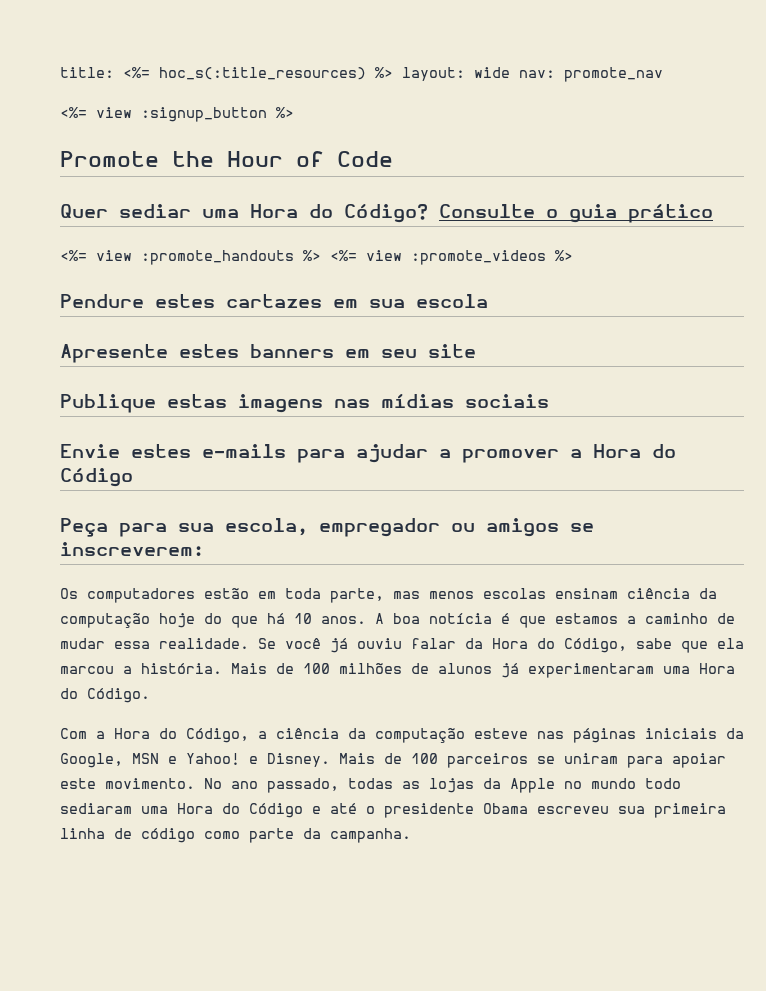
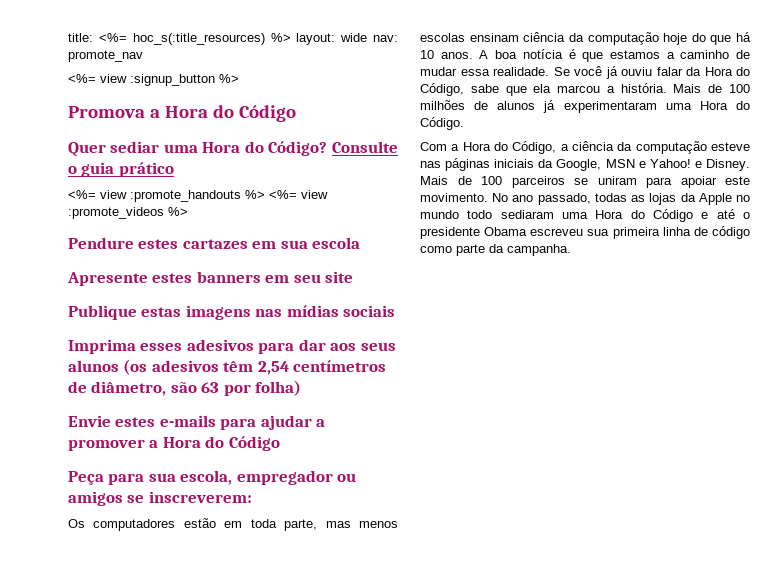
[60,151,393,167] Promote the Hour of Code -> [68,105,296,122] Promova a Hora do Código
(549, 401) none -> [68,339,396,354] [68,359,387,375] [68,380,302,396] // Imprima esses adesivos para dar aos seus alunos (os adesivos têm 2,54 centímetros de diâmetro, são 63 por folha)

